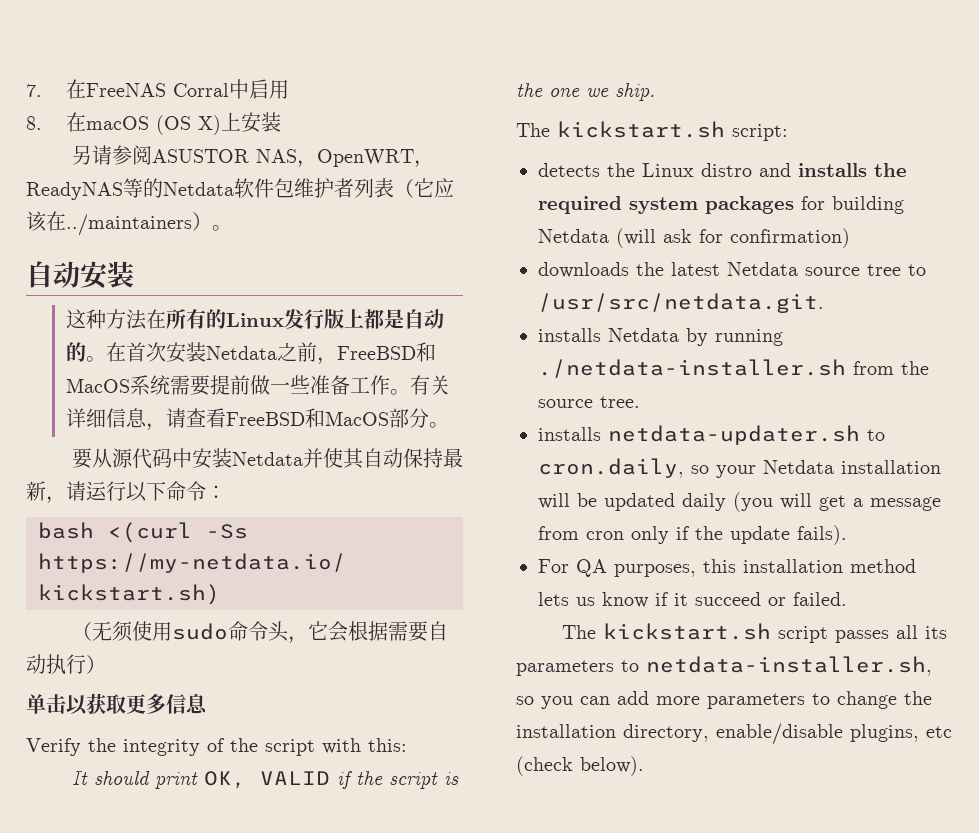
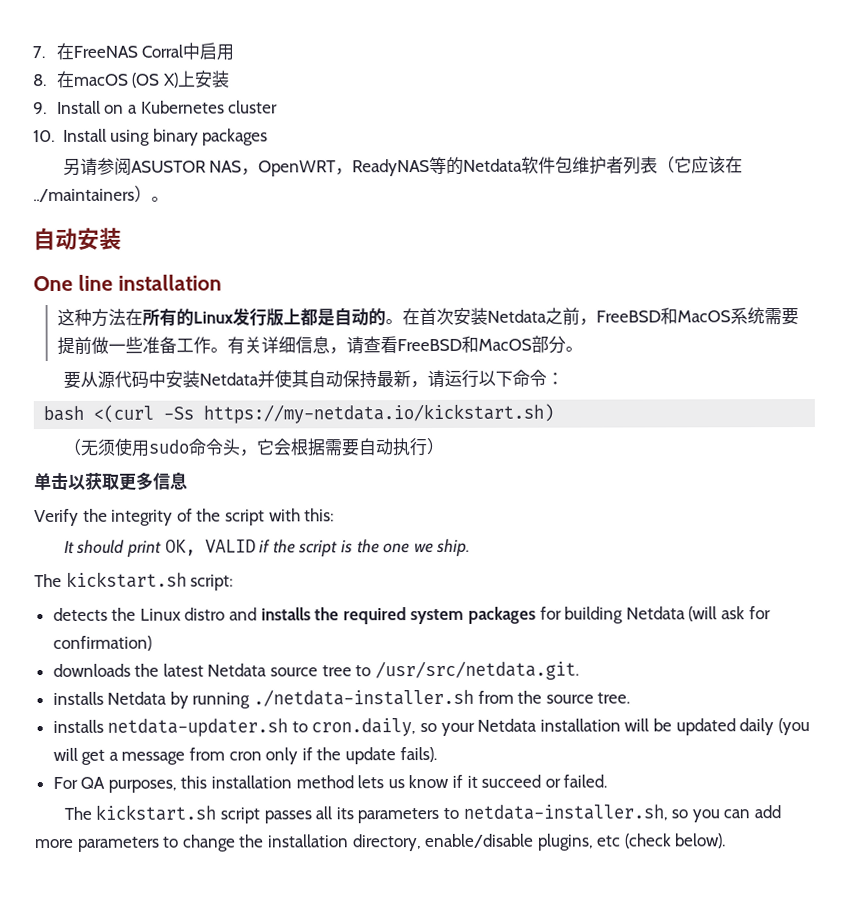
(281, 122) none -> [33,100,279,115] [33,128,269,146] // 9. Install on a Kubernetes cluster // 10. Install using binary packages
(134, 274) none -> [33,274,222,292] // One line installation

